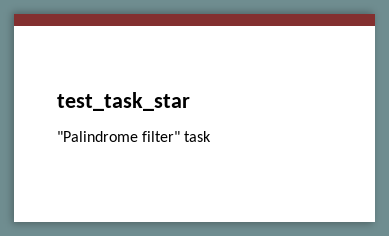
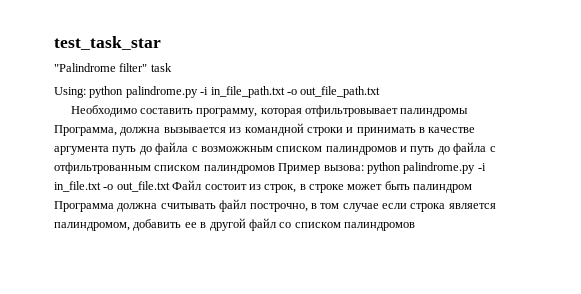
(212, 136) none -> [54,86,381,98] [70,105,469,117] [54,123,476,136] [54,142,496,155] [54,162,486,174] [54,180,473,193] [54,199,496,212] [54,218,415,231] // Using: python palindrome.py -i in_file_path.txt -o out_file_path.txt // Необходимо составить программу, которая отфильтровывает палиндромы Программа, должна вызывается из командной строки и принимать в качестве аргумента путь до файла с возможжным списком палиндромов и путь до файла с отфильтрованным списком палиндромов Пример вызова: python palindrome.py -i in_file.txt -o out_file.txt Файл состоит из строк, в строке может быть палиндром Программа должна считывать файл построчно, в том случае если строка является палиндромом, добавить ее в другой файл со списком палиндромов

